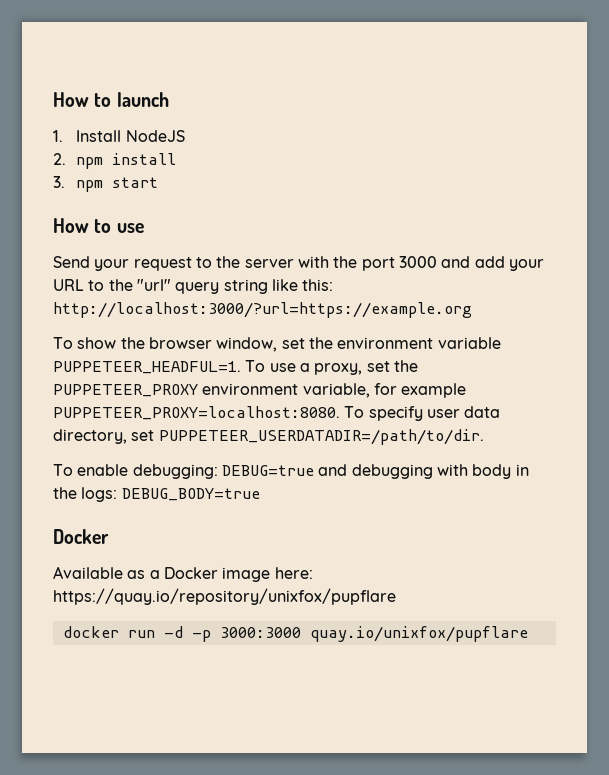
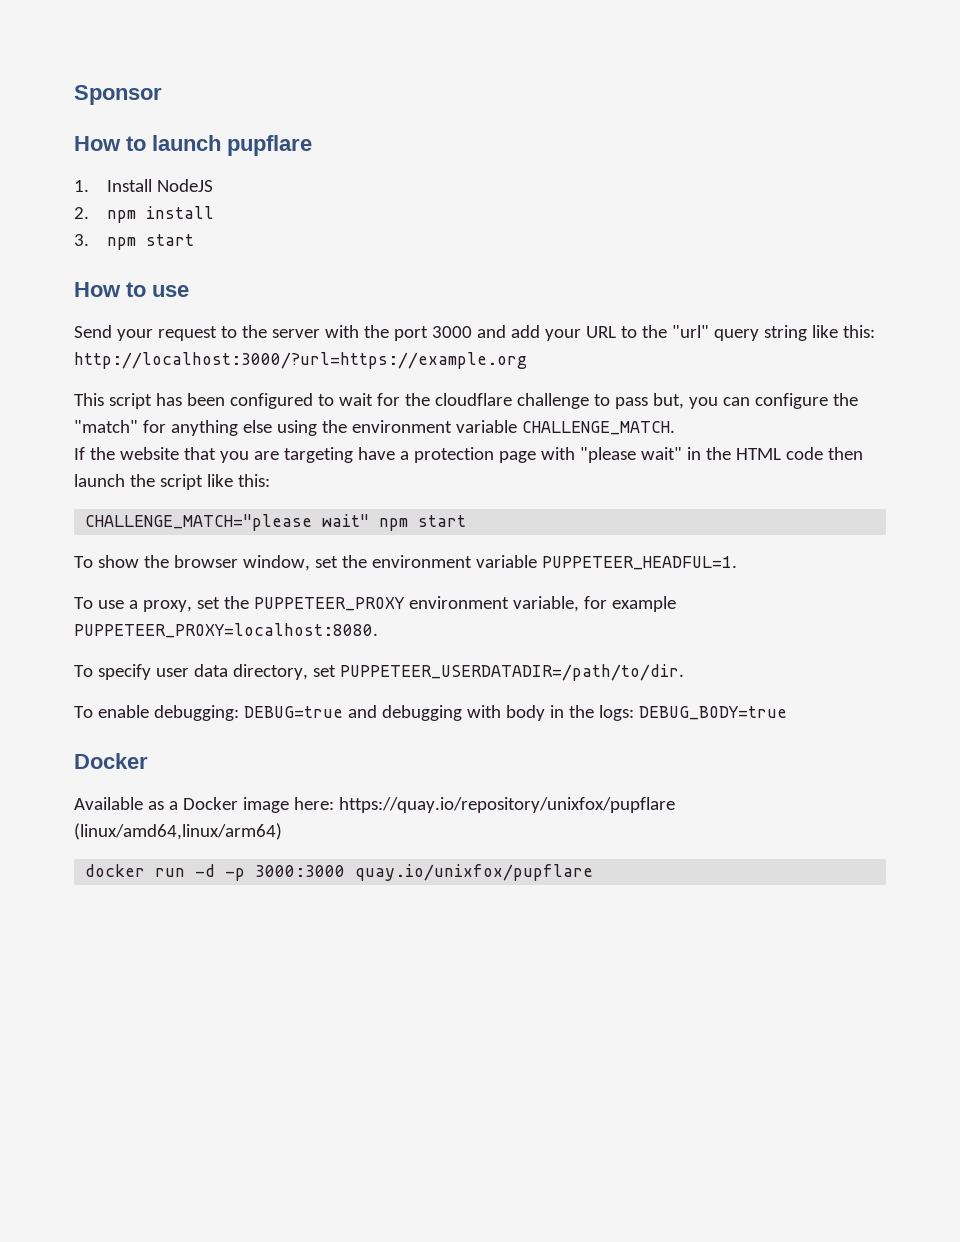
(53, 99) none -> [74,85,162,105] Sponsor //
(169, 99) none -> [227,135,312,156] pupflare
(472, 310) none -> [74,393,858,409] [74,420,675,436] [74,447,863,463] [74,474,270,490] [85,514,467,531] // This script has been configured to wait for the cloudflare challenge to pass but, you can configure the "match" for anything else using the environment variable CHALLENGE_MATCH. // If the website that you are targeting have a protection page with "please wait" in the HTML code then launch the script like this: // CHALLENGE_MATCH="please wait" npm start
(241, 367) none -> (737, 563) //
(340, 413) none -> (378, 630) //
(396, 596) none -> [74,823,282,840] (linux/amd64,linux/arm64)

